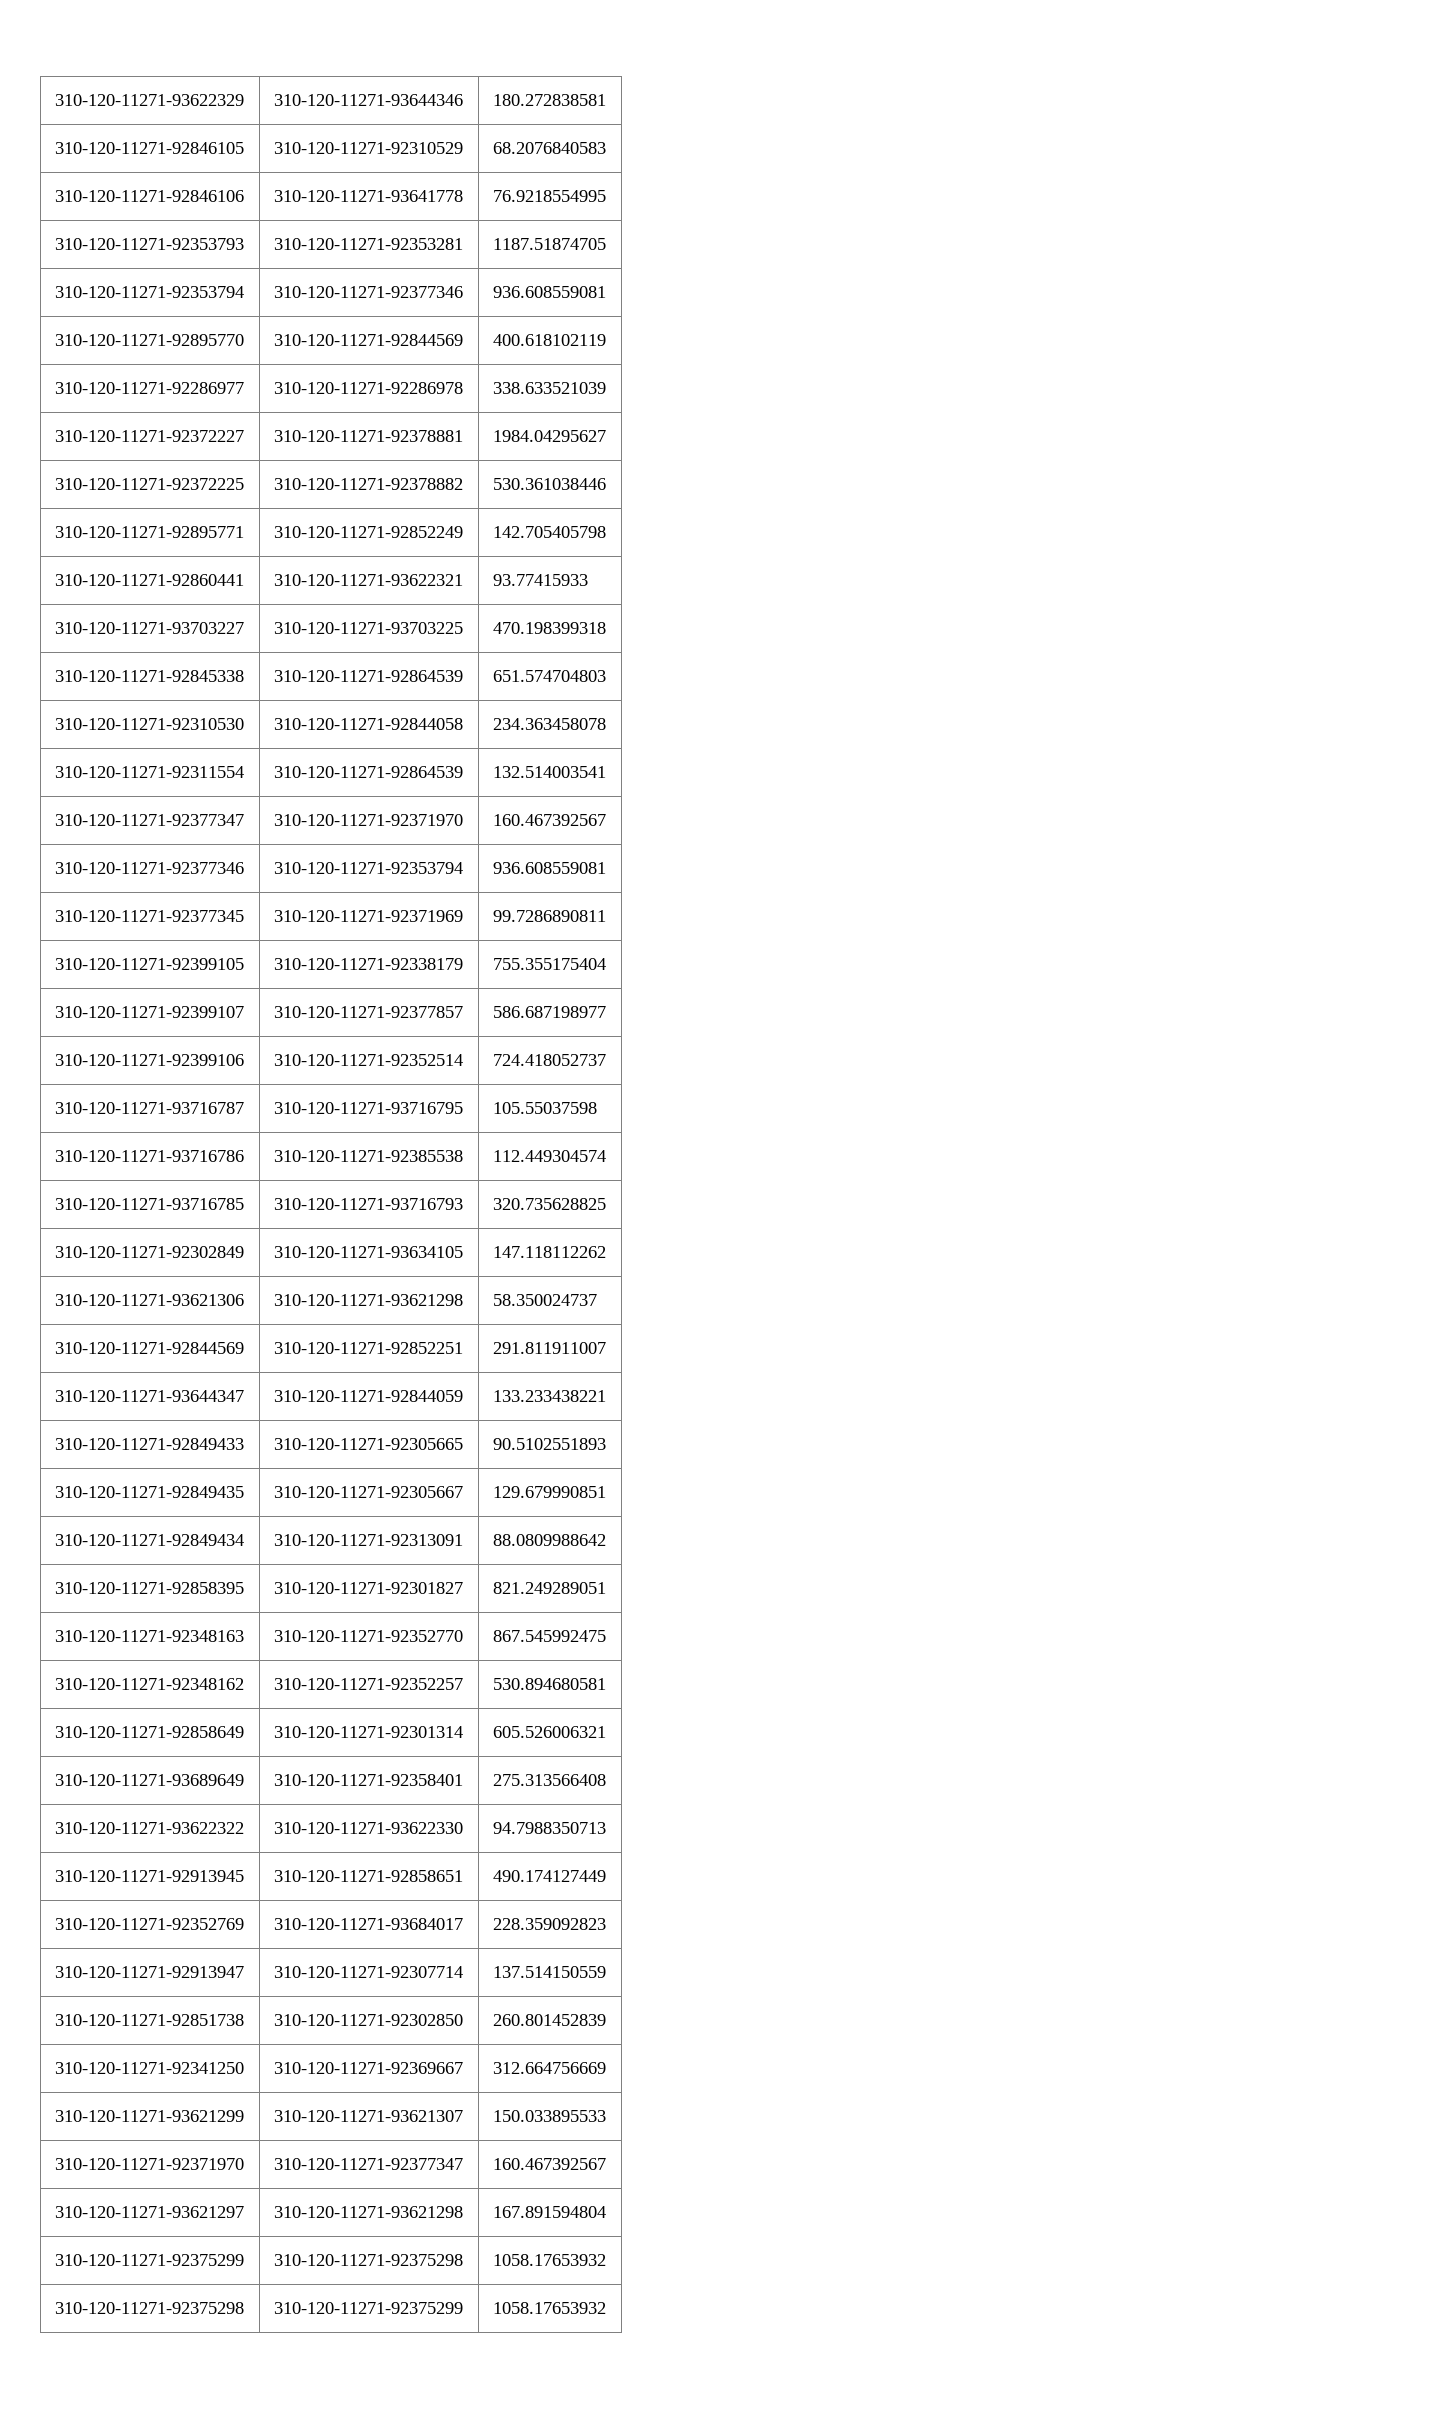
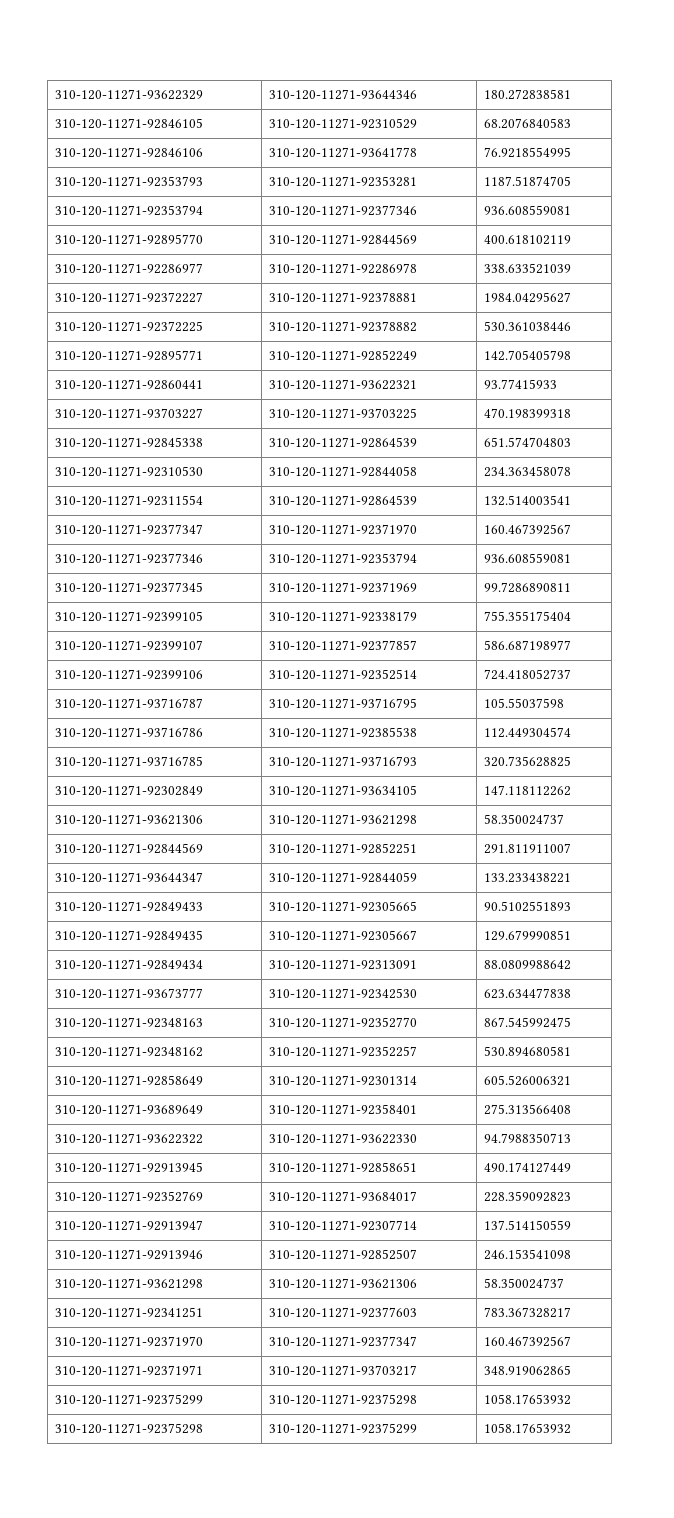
[54,1582,244,1594] [273,1582,463,1594] [492,1582,606,1594] 310-120-11271-92858395 | 310-120-11271-92301827 | 821.249289051 -> [54,988,203,999] [268,988,417,999] [483,988,571,999] 310-120-11271-93673777 | 310-120-11271-92342530 | 623.634477838
[54,2014,244,2026] [273,2014,463,2026] [492,2014,606,2026] [54,2062,244,2074] [273,2062,463,2074] [492,2062,606,2074] [54,2110,244,2122] [273,2110,463,2122] [492,2110,606,2122] 310-120-11271-92851738 | 310-120-11271-92302850 | 260.801452839 // 310-120-11271-92341250 | 310-120-11271-92369667 | 312.664756669 // 310-120-11271-93621299 | 310-120-11271-93621307 | 150.033895533 -> [54,1249,203,1260] [268,1249,417,1260] [483,1249,571,1260] [54,1278,203,1289] [268,1278,417,1289] [483,1278,564,1289] [54,1307,203,1318] [268,1307,417,1318] [483,1307,571,1318] 310-120-11271-92913946 | 310-120-11271-92852507 | 246.153541098 // 310-120-11271-93621298 | 310-120-11271-93621306 | 58.350024737 // 310-120-11271-92341251 | 310-120-11271-92377603 | 783.367328217
[54,2206,244,2218] [273,2206,463,2218] [492,2206,606,2218] 310-120-11271-93621297 | 310-120-11271-93621298 | 167.891594804 -> [54,1365,203,1376] [268,1365,417,1376] [483,1365,571,1376] 310-120-11271-92371971 | 310-120-11271-93703217 | 348.919062865

